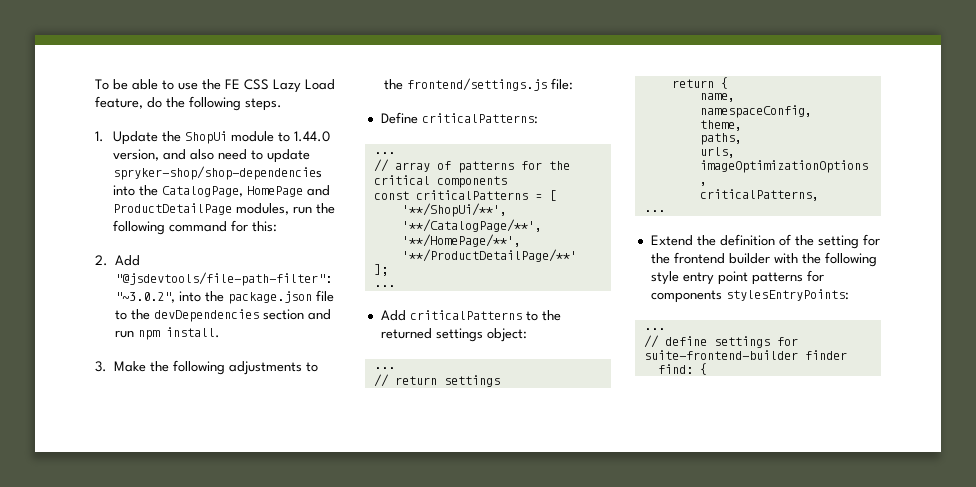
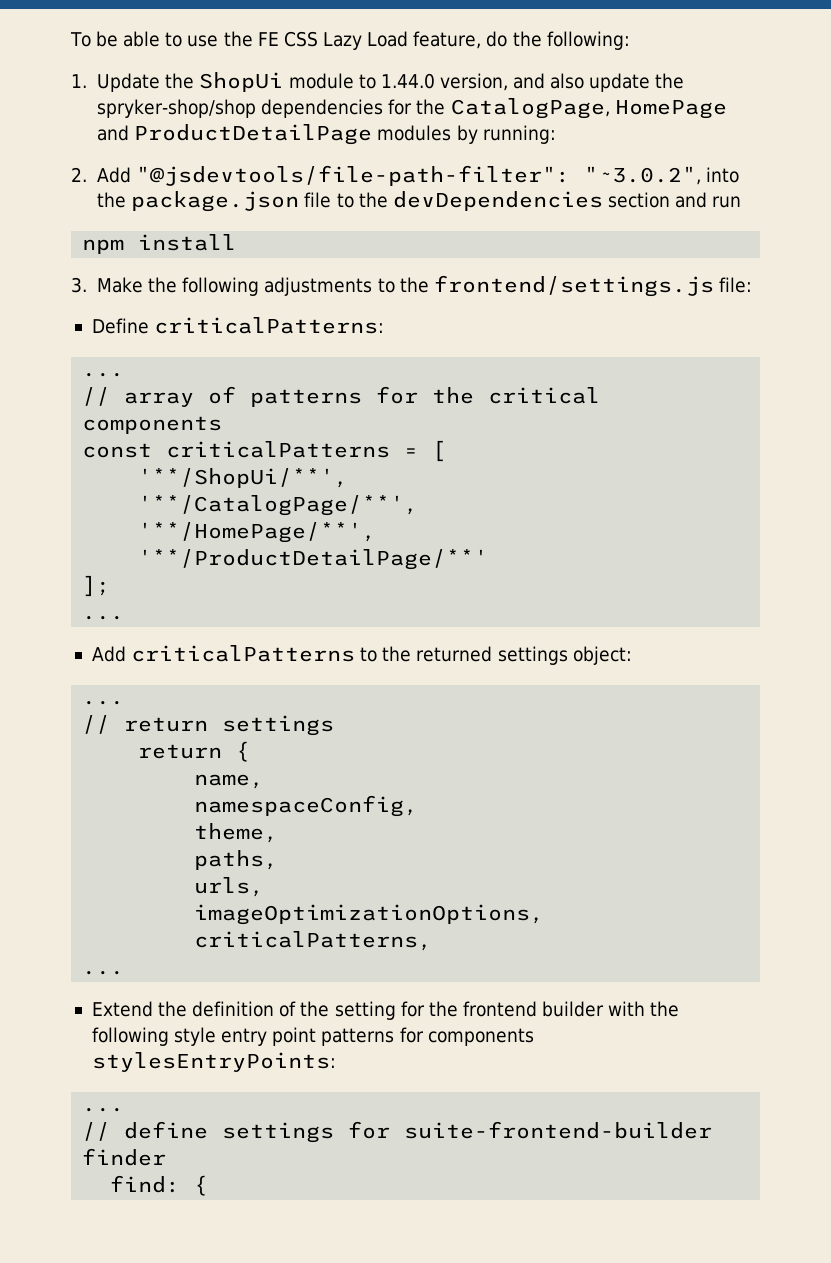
[189,96,282,111] following steps. -> [546,31,630,50] following:
[218,149,311,163] [113,166,323,180] [113,185,136,196] need to update spryker-shop/shop-dependencies into -> [589,73,685,92] [97,99,413,118] update the spryker-shop/shop dependencies for
[236,203,336,215] [113,220,278,235] modules, run the following command for this: -> [377,125,556,144] modules by running:
[138,327,221,340] npm install. -> [82,234,237,254] // npm install

